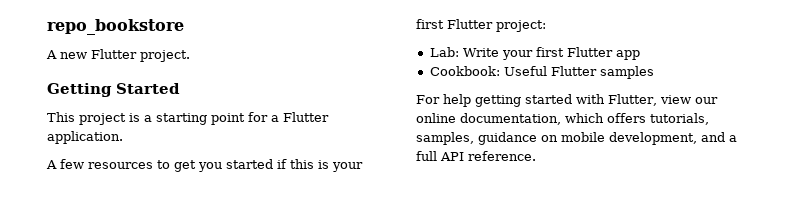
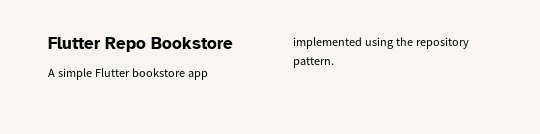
[47,19,184,35] [46,49,190,62] [47,83,180,97] [47,112,329,125] [47,131,123,144] [46,159,363,172] [416,19,546,32] [429,47,640,60] [429,66,654,79] [416,94,718,107] [416,113,709,125] [416,132,737,145] [416,151,536,161] repo_bookstore // A new Flutter project. // Getting Started // This project is a starting point for a Flutter application. // A few resources to get you started if this is your first Flutter project: // Lab: Write your first Flutter app // Cookbook: Useful Flutter samples // For help getting started with Flutter, view our online documentation, which offers tutorials, samples, guidance on mobile development, and a full API reference. -> [48,37,233,52] [48,68,208,80] [293,37,469,49] [293,57,334,68] Flutter Repo Bookstore // A simple Flutter bookstore app implemented using the repository pattern.

